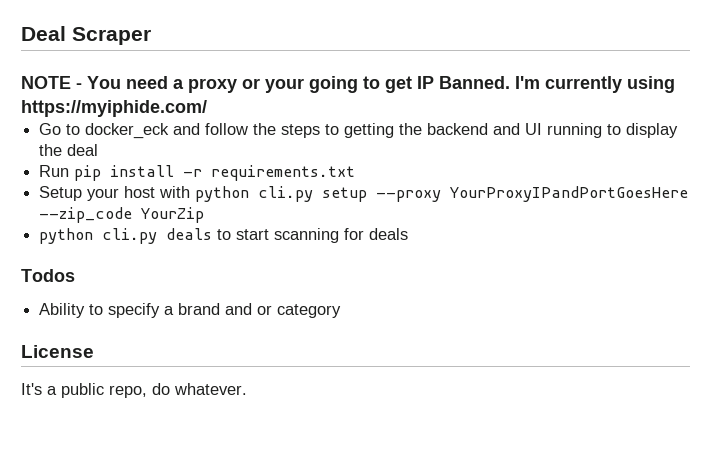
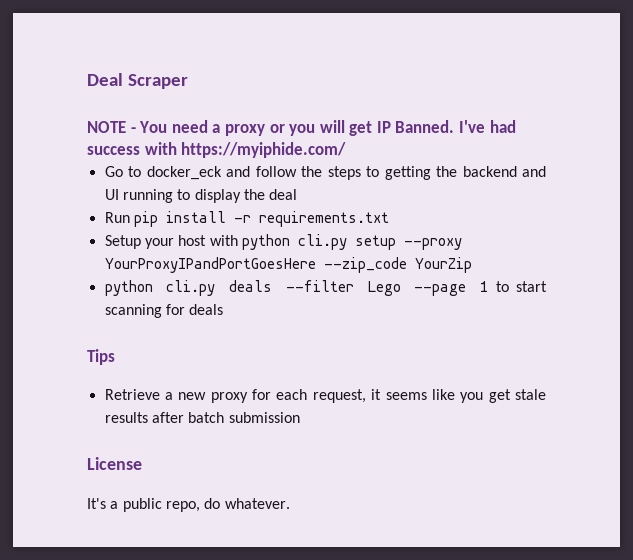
[265,76,675,93] your going to get IP Banned. I'm currently using -> [289,120,516,136] [87,142,177,155] you will get IP Banned. I've had success with
(213, 234) none -> [285,280,489,296] --filter Lego --page 1
[21,269,75,282] [39,303,342,318] Todos // Ability to specify a brand and or category -> [87,349,115,365] [104,389,546,403] [104,412,300,423] Tips // Retrieve a new proxy for each request, it seems like you get stale results after batch submission

